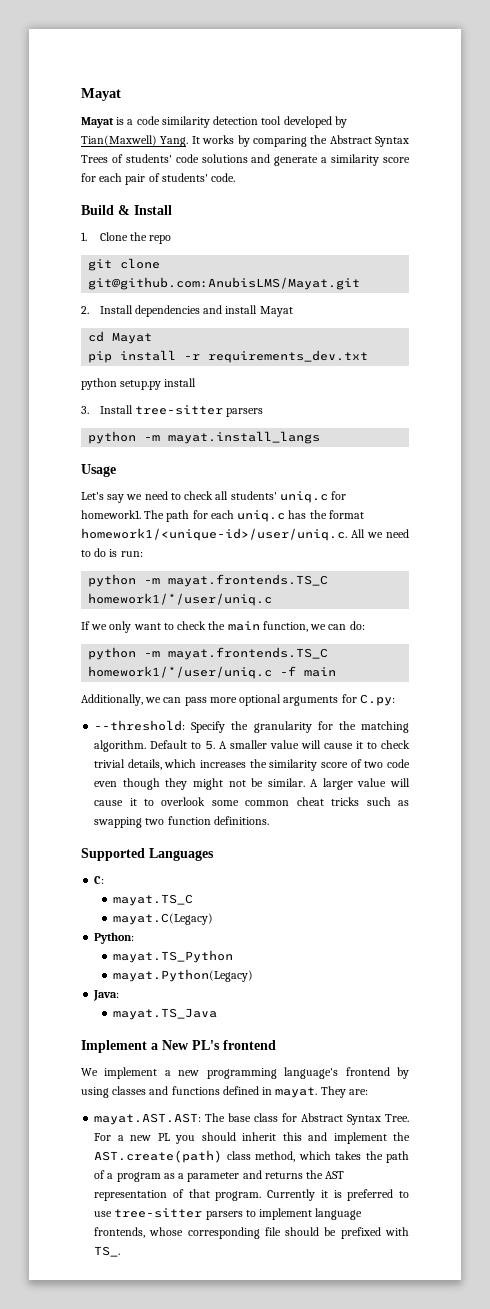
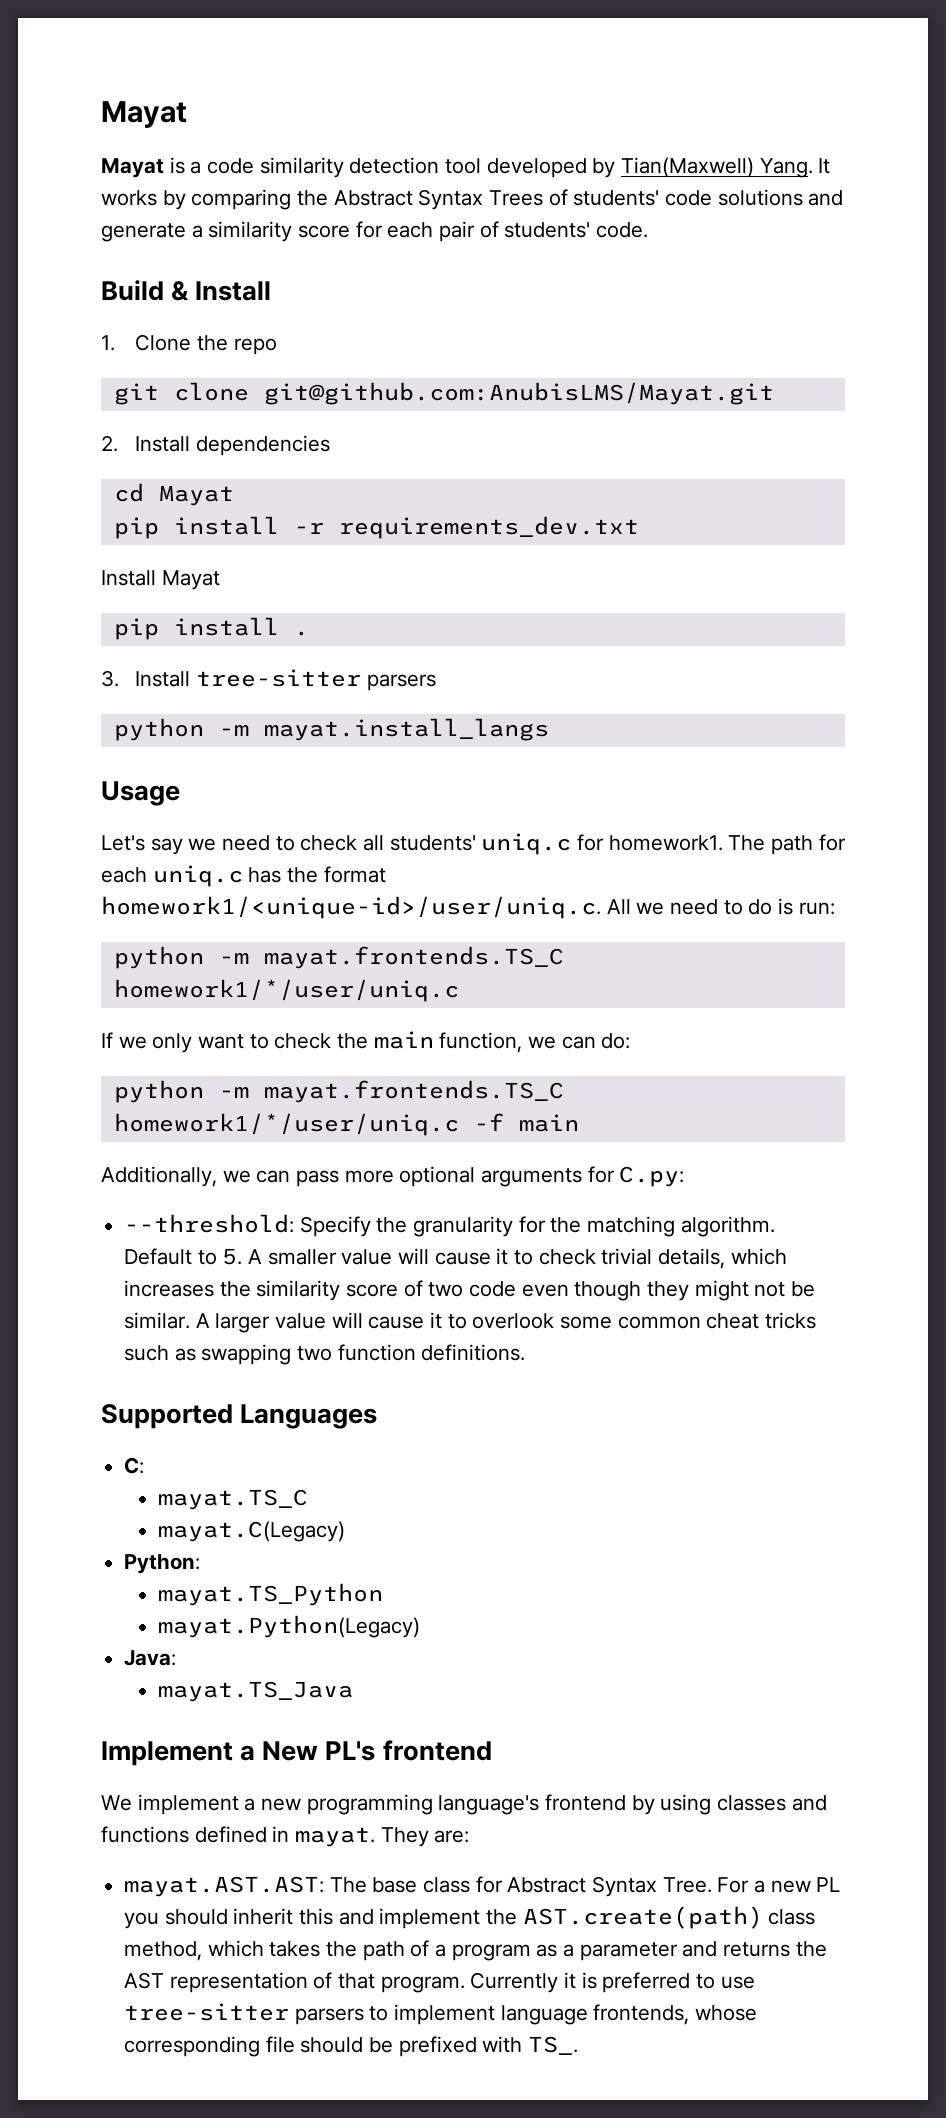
[203,305,293,317] and install Mayat -> (330, 445) none
[81,378,197,390] python setup.py install -> [101,570,220,590] [113,617,309,640] Install Mayat // pip install .

